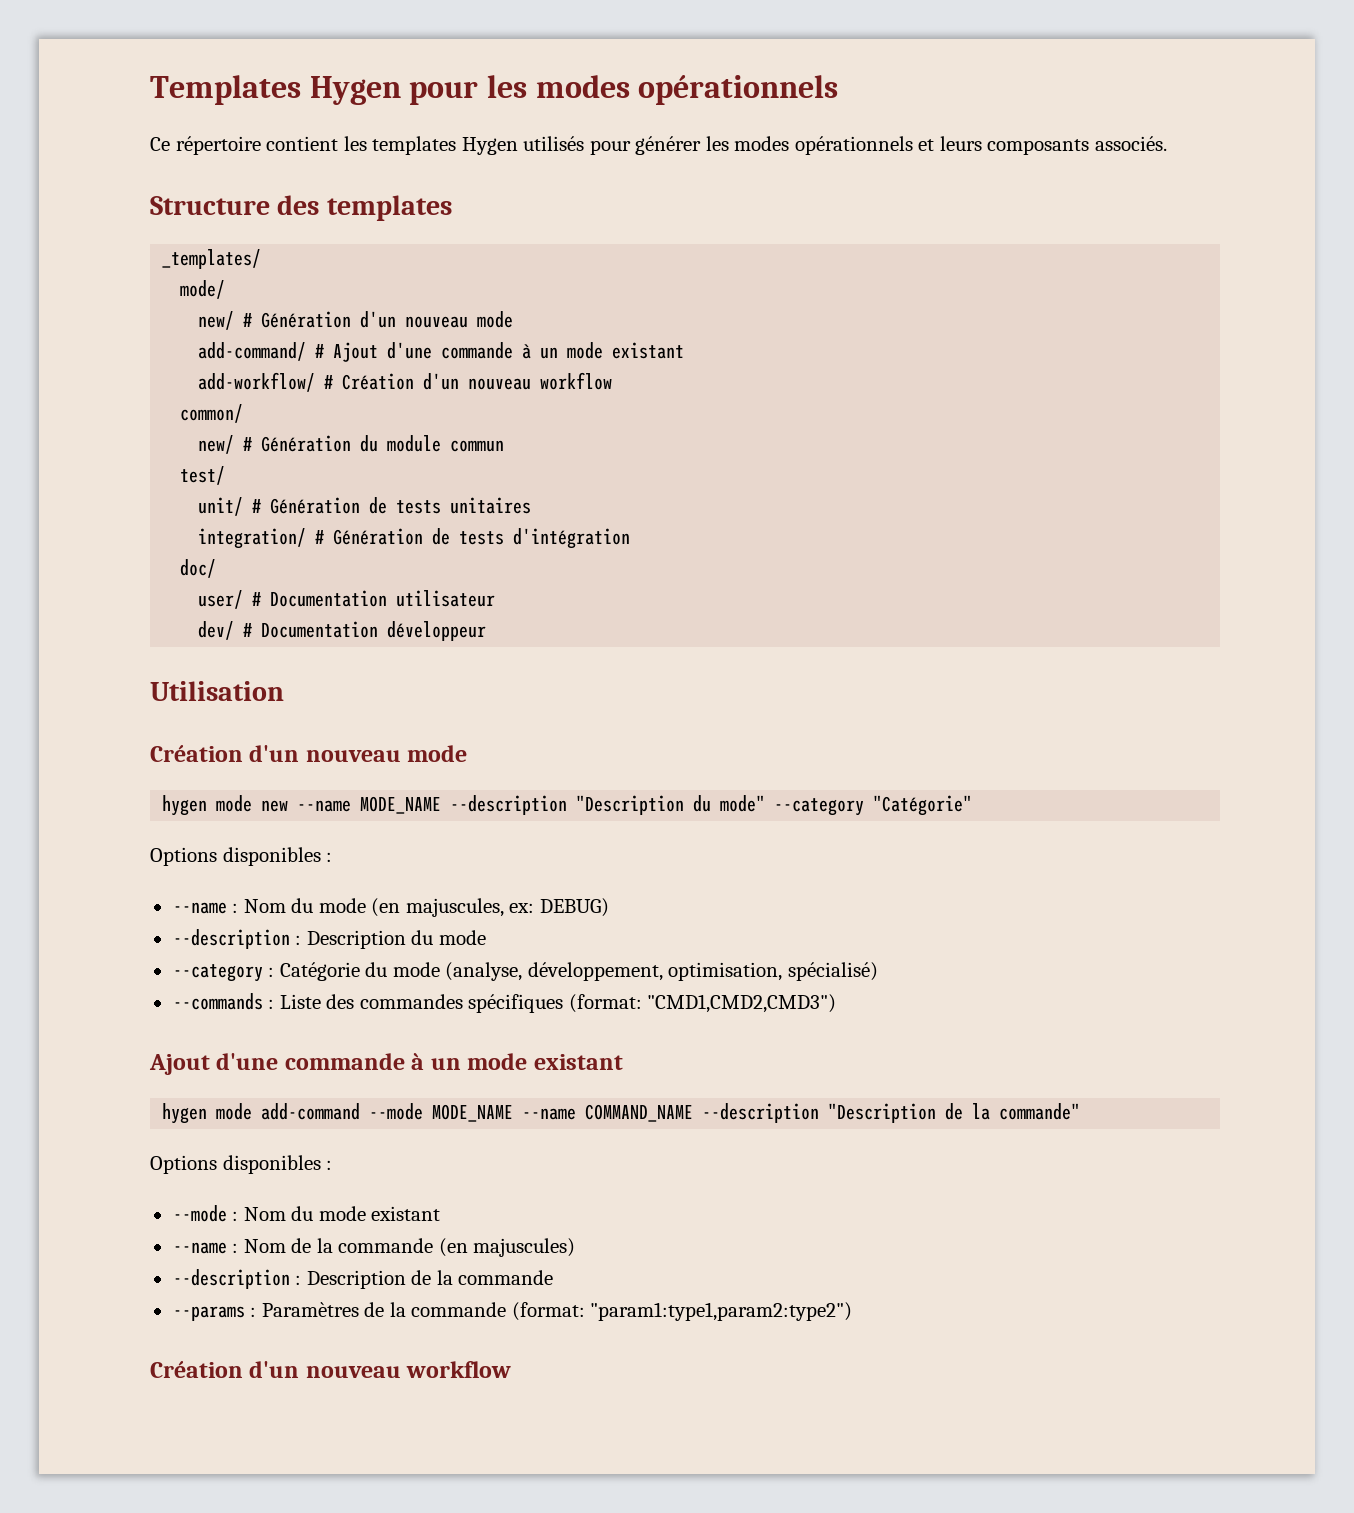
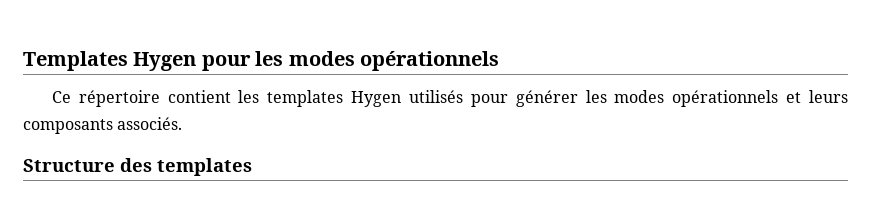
[162,249,262,269] [180,280,226,299] [198,311,514,330] [198,342,685,362] [198,372,613,392] [180,404,244,423] [198,435,505,454] [180,466,226,485] [198,497,532,516] [198,528,631,549] [180,559,217,578] [198,590,496,609] [198,621,487,641] [150,681,284,701] [150,745,468,762] [162,795,973,816] [150,847,333,866] [172,898,609,917] [172,929,486,949] [172,962,878,982] [172,993,837,1013] [149,1053,623,1075] [162,1103,1081,1124] [150,1155,333,1174] [172,1205,441,1222] [172,1238,576,1257] [172,1269,554,1289] [172,1302,853,1321] [150,1361,512,1378] // _templates/ // mode/ // new/ # Génération d'un nouveau mode // add-command/ # Ajout d'une commande à un mode existant // add-workflow/ # Création d'un nouveau workflow // common/ // new/ # Génération du module commun // test/ // unit/ # Génération de tests unitaires // integration/ # Génération de tests d'intégration // doc/ // user/ # Documentation utilisateur // dev/ # Documentation développeur // Utilisation // Création d'un nouveau mode // hygen mode new --name MODE_NAME --description "Description du mode" --category "Catégorie" // Options disponibles : // --name : Nom du mode (en majuscules, ex: DEBUG) // --description : Description du mode // --category : Catégorie du mode (analyse, développement, optimisation, spécialisé) // --commands : Liste des commandes spécifiques (format: "CMD1,CMD2,CMD3") // Ajout d'une commande à un mode existant // hygen mode add-command --mode MODE_NAME --name COMMAND_NAME --description "Description de la commande" // Options disponibles : // --mode : Nom du mode existant // --name : Nom de la commande (en majuscules) // --description : Description de la commande // --params : Paramètres de la commande (format: "param1:type1,param2:type2") // Création d'un nouveau workflow -> (252, 167) none

